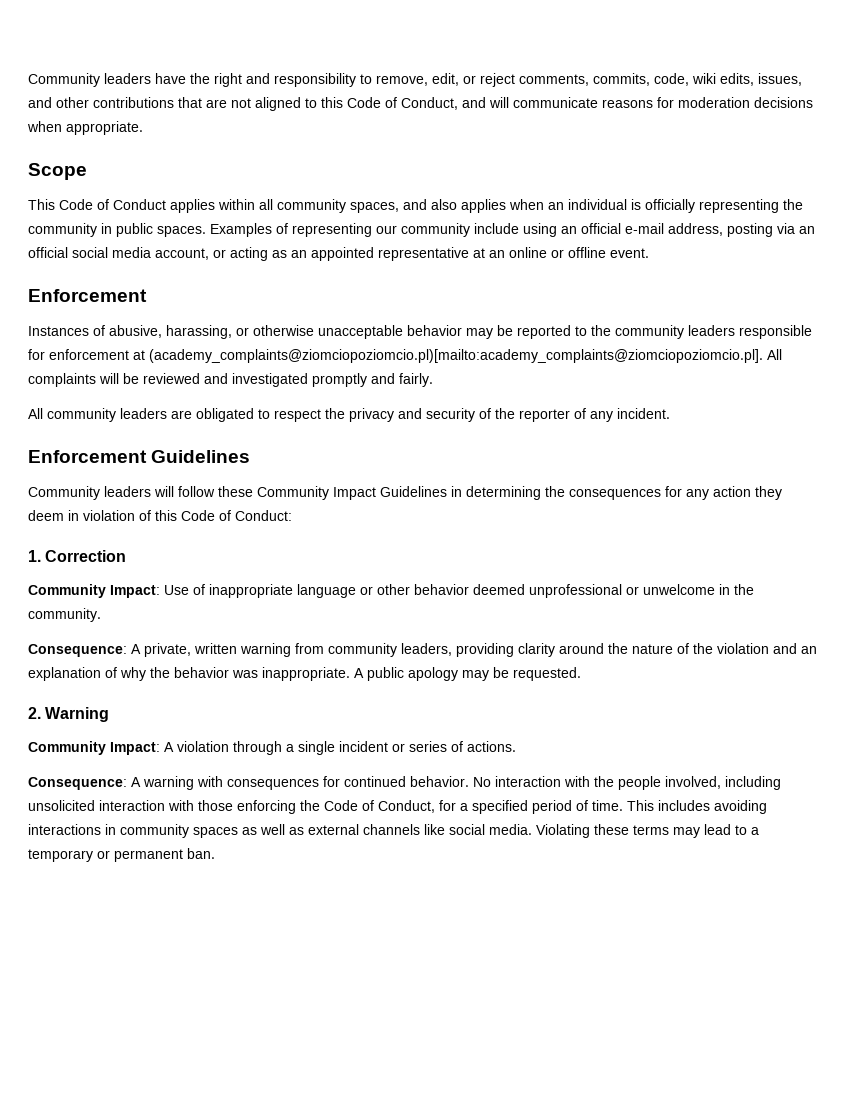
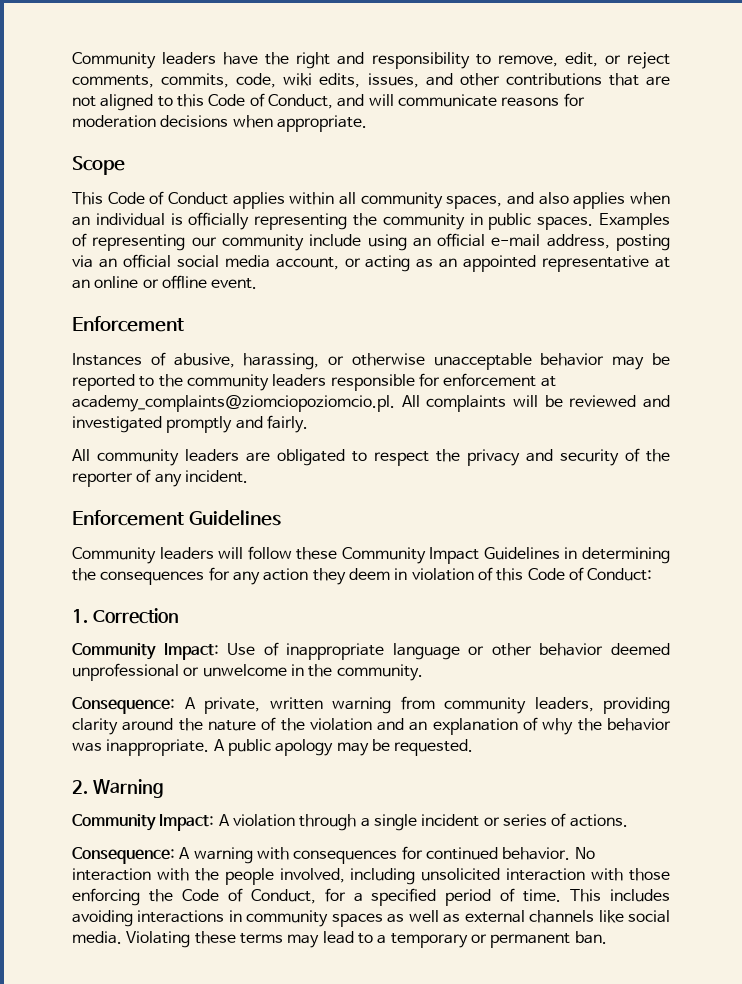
[149,349,763,363] (academy_complaints@ziomciopoziomcio.pl)[mailto:academy_complaints@ziomciopoziomcio.pl]. -> [72,395,395,412] academy_complaints@ziomciopoziomcio.pl.

